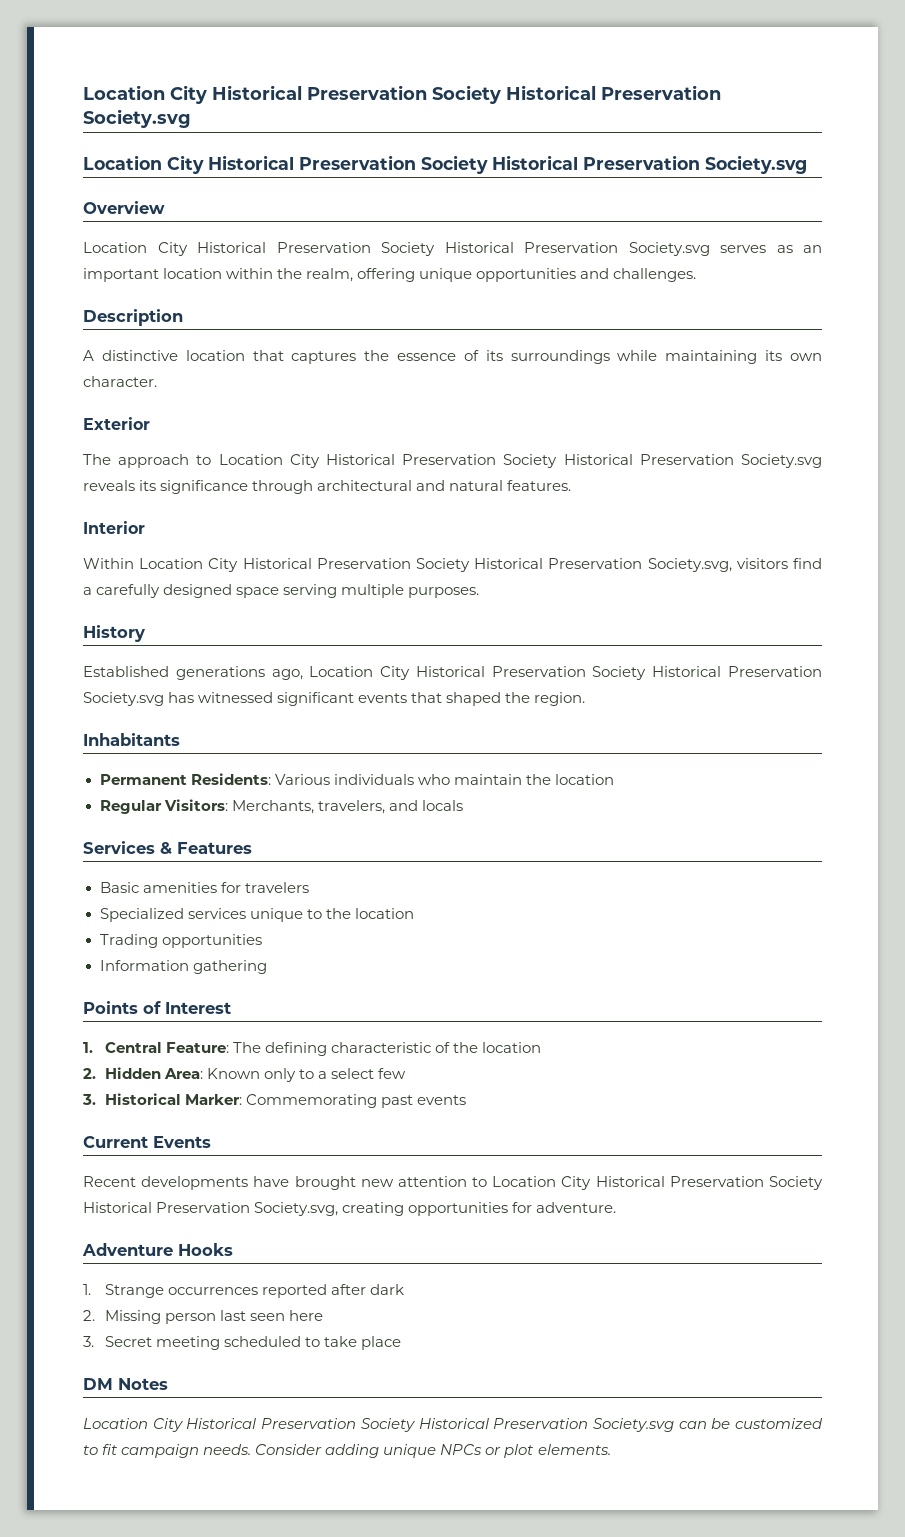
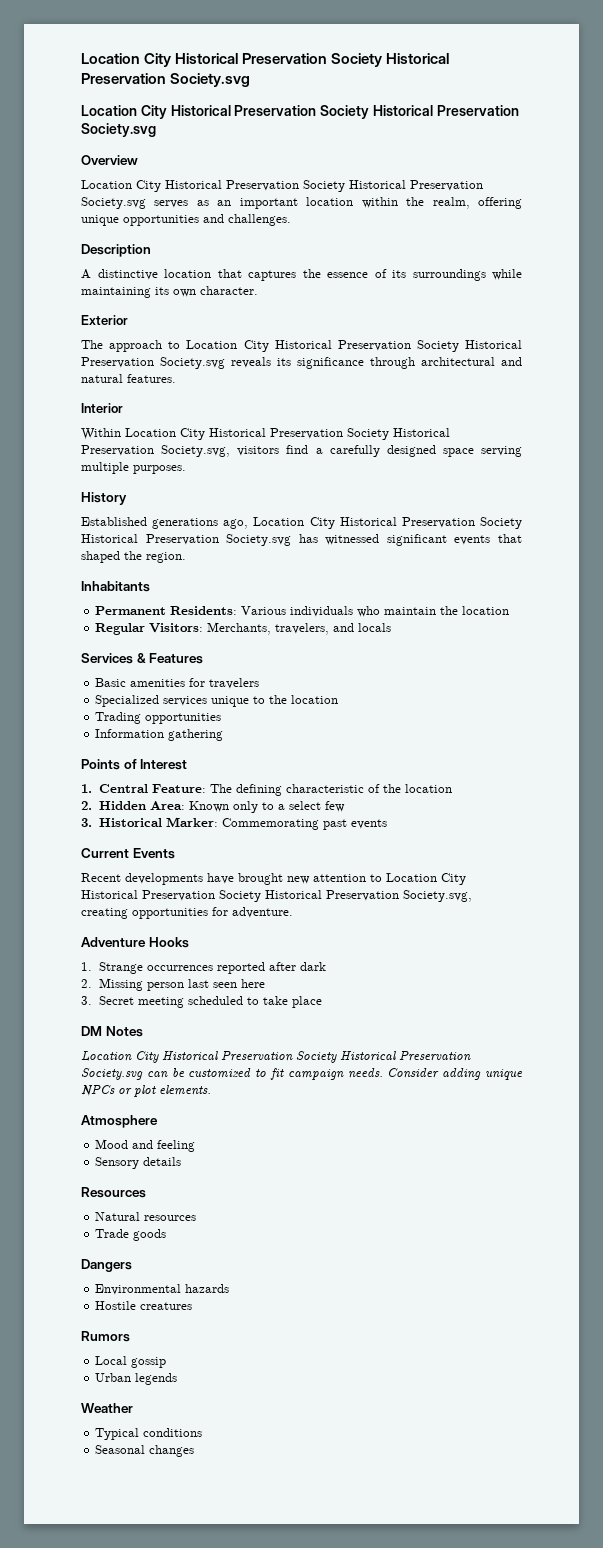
(611, 1449) none -> [81,1115,158,1128] [95,1139,196,1152] [95,1157,182,1169] [81,1187,146,1198] [95,1212,197,1221] [95,1229,167,1241] [81,1259,132,1272] [95,1284,230,1295] [95,1301,193,1310] [81,1331,130,1342] [95,1356,167,1368] [95,1373,178,1385] [81,1403,133,1413] [95,1428,203,1440] [95,1445,195,1457] // Atmosphere // Mood and feeling // Sensory details // Resources // Natural resources // Trade goods // Dangers // Environmental hazards // Hostile creatures // Rumors // Local gossip // Urban legends // Weather // Typical conditions // Seasonal changes

